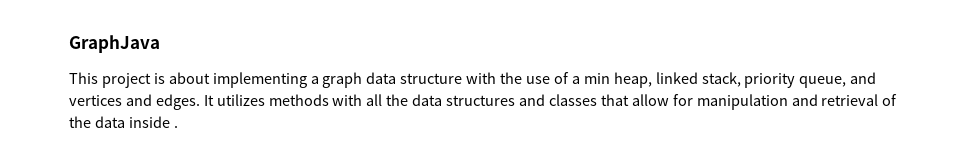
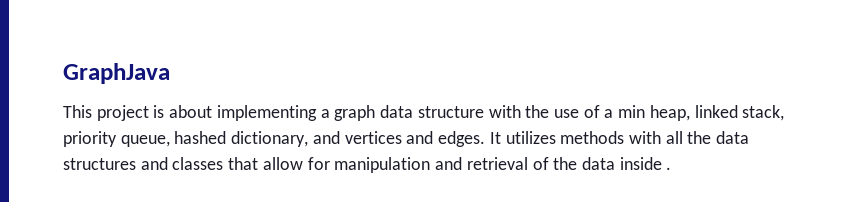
(847, 82) none -> [174,131,309,147] hashed dictionary,

